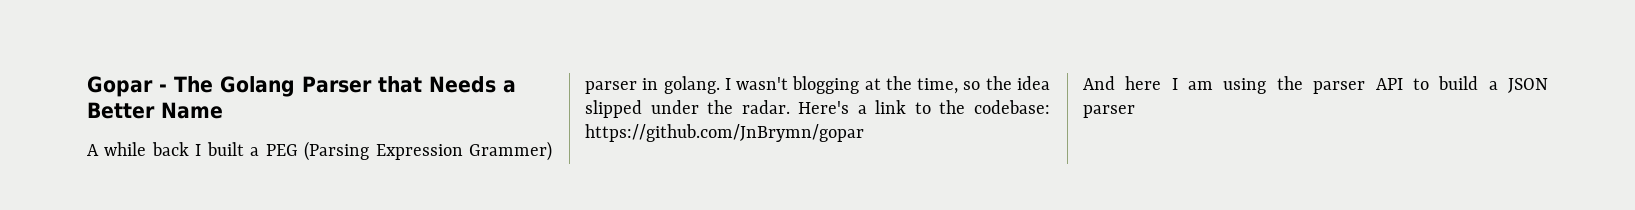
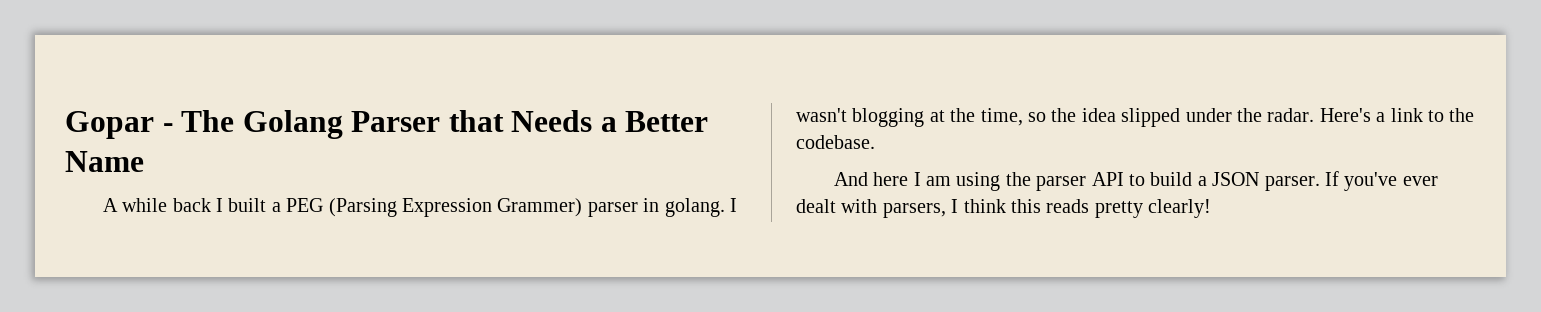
[974,100,1050,114] [585,124,864,142] codebase: https://github.com/JnBrymn/gopar -> [796,135,875,149] codebase.
[1083,105,1135,118] parser -> [1264,171,1438,191] [796,199,1212,218] parser. If you've ever dealt with parsers, I think this reads pretty clearly!

